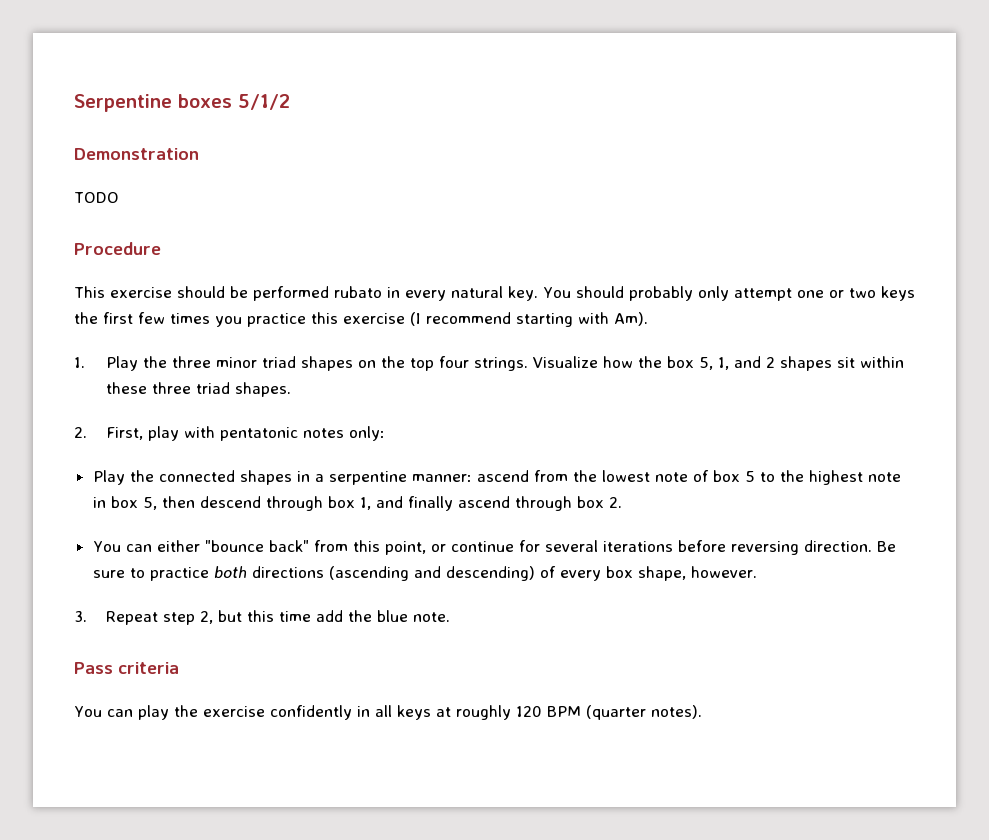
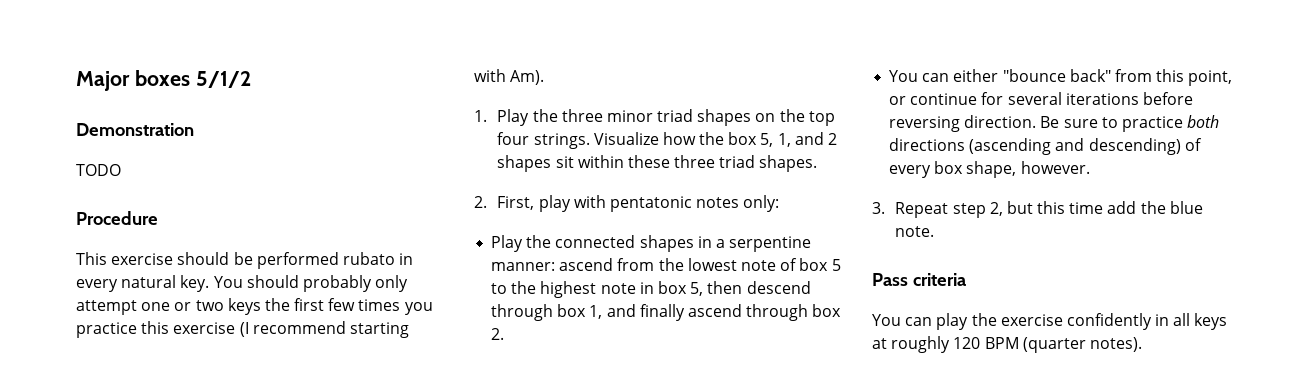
[74,94,172,112] Serpentine -> [76,71,130,91] Major

